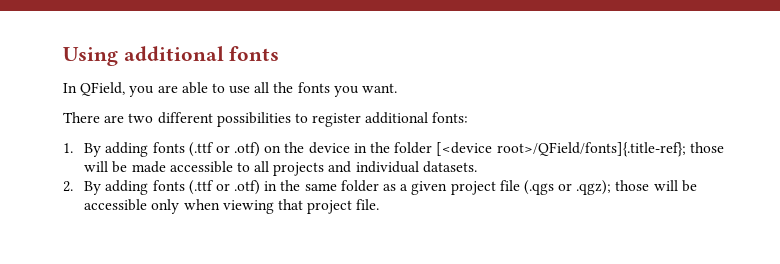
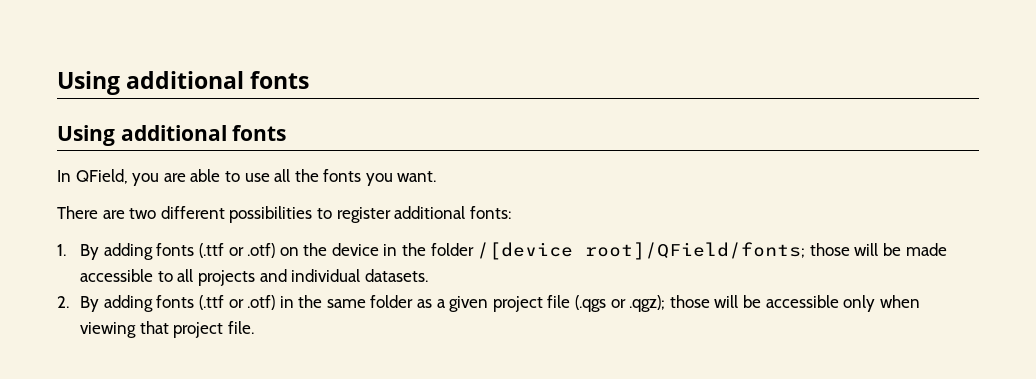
[63,46,280,66] Using additional fonts -> [57,71,310,95] [57,125,287,146] Using additional fonts // Using additional fonts
[436,142,686,157] [<device root>/QField/fonts]{.title-ref}; -> [477,242,806,260] /[device root]/QField/fonts;

